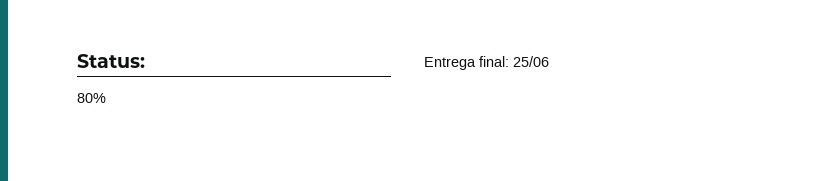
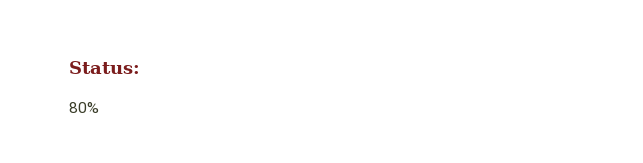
[424,56,549,70] // Entrega final: 25/06 -> (99, 107) none

